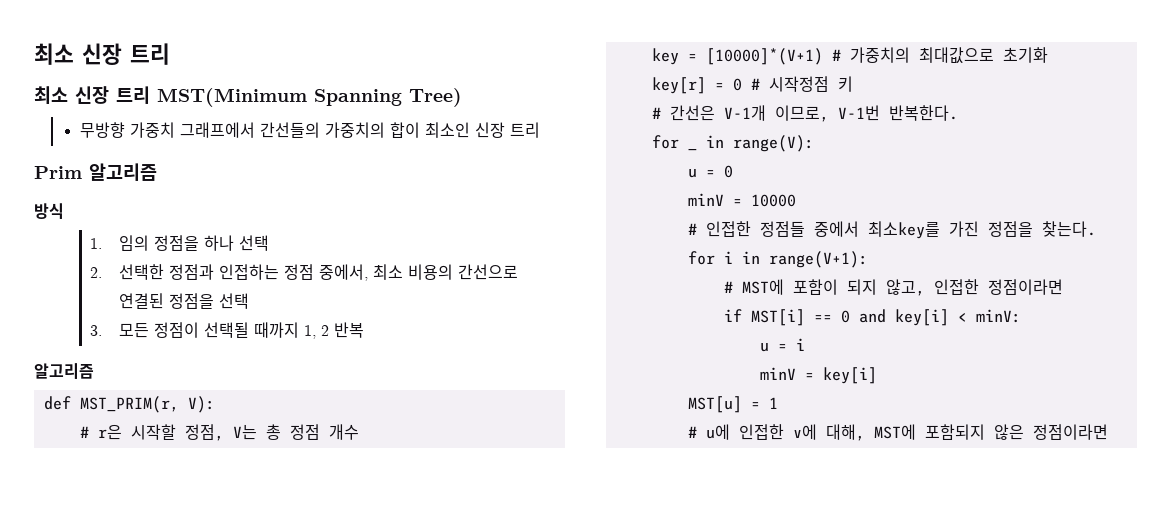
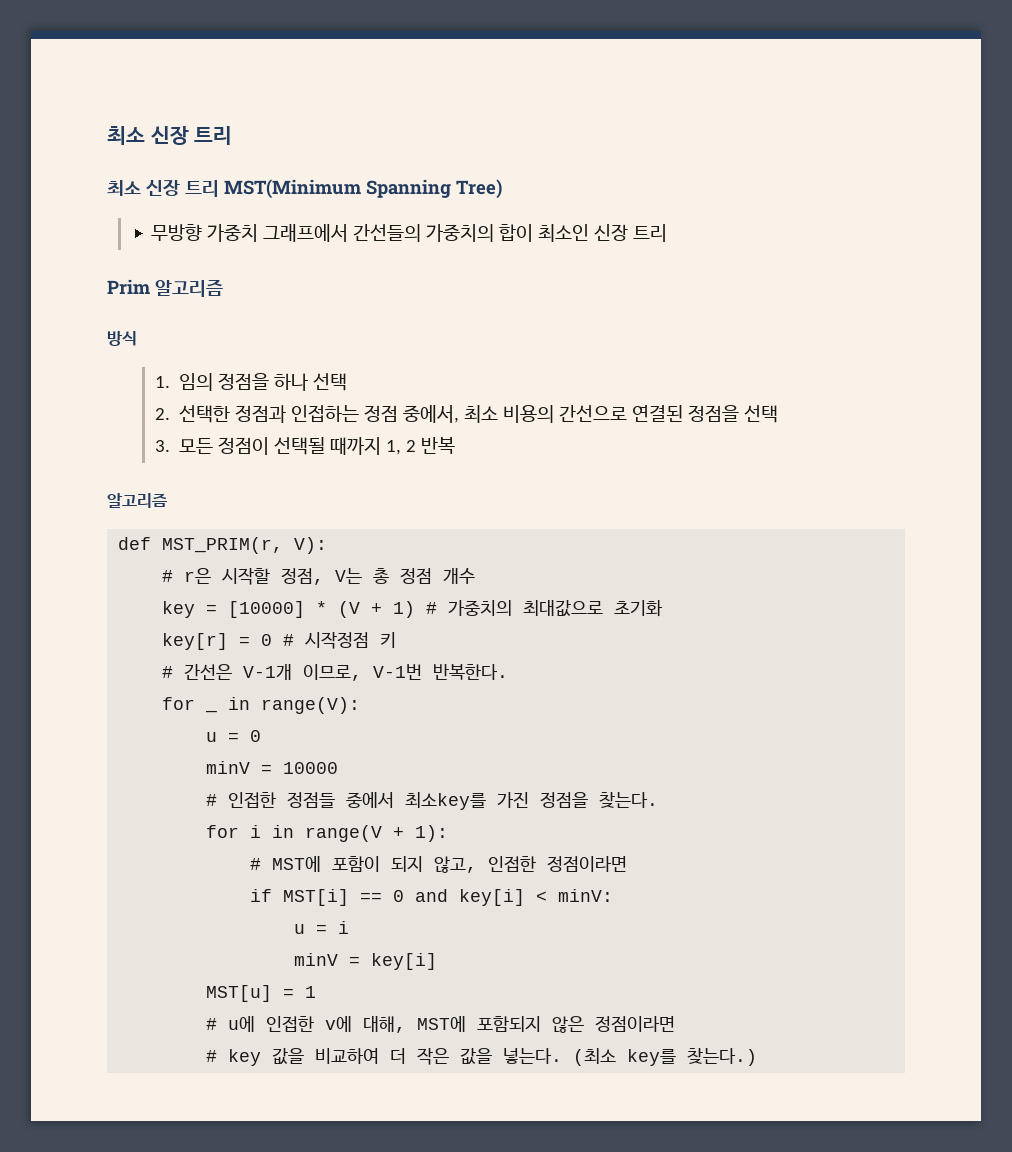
[705,48,823,65] [10000]*(V+1) -> [228,601,416,618] [10000] * (V + 1)
[768,251,868,268] range(V+1): -> [305,825,449,842] range(V + 1):
(1108, 432) none -> [206,1047,758,1066] // # key 값을 비교하여 더 작은 값을 넣는다. (최소 key를 찾는다.)

